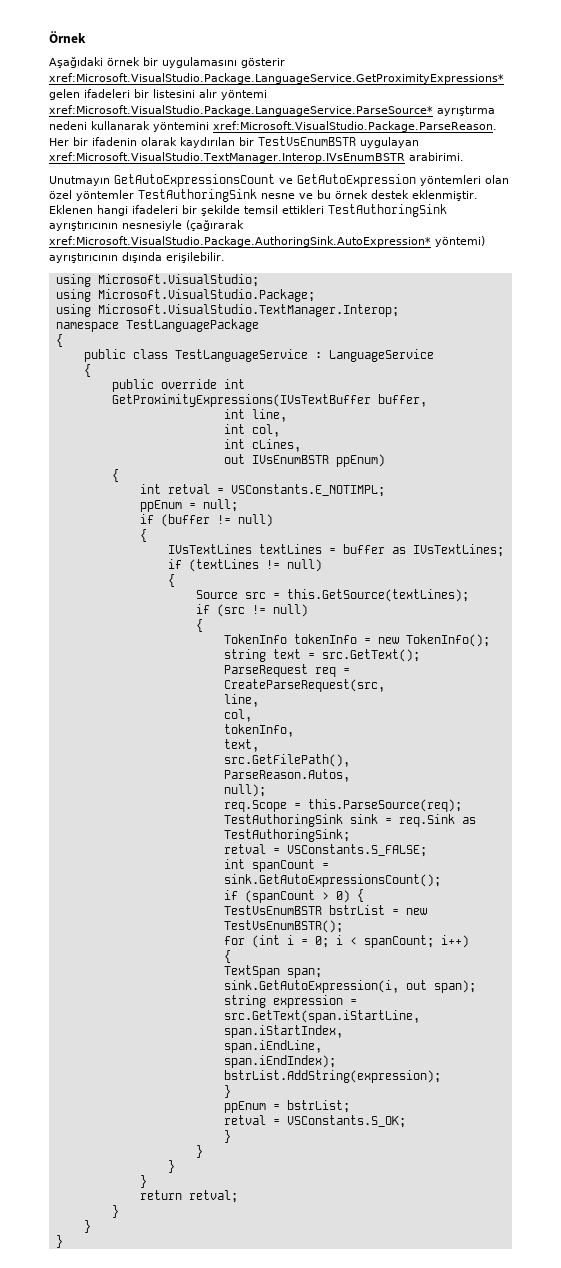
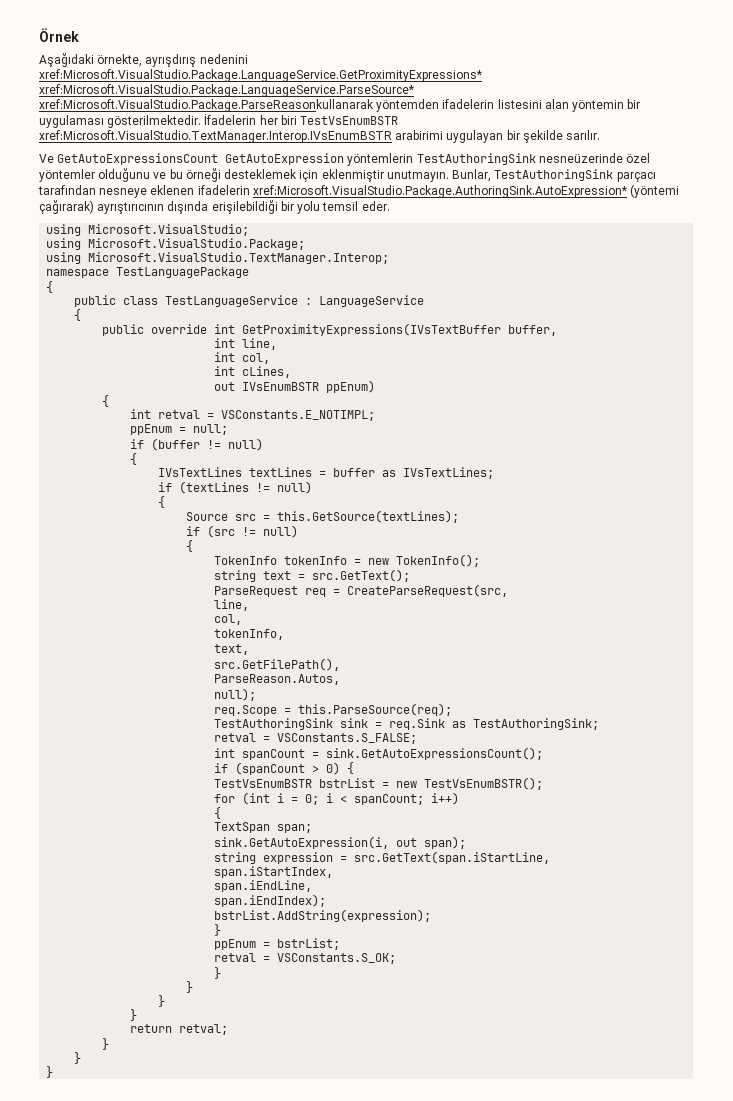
[107,57,285,68] [49,73,504,84] [49,89,267,100] [49,105,495,116] [49,121,497,132] [49,136,419,148] [49,152,464,163] [49,174,509,187] [49,189,478,202] [49,204,447,217] [49,220,244,231] [49,236,485,247] [49,252,225,263] örnek bir uygulamasını gösterir xref:Microsoft.VisualStudio.Package.LanguageService.GetProximityExpressions* gelen ifadeleri bir listesini alır yöntemi xref:Microsoft.VisualStudio.Package.LanguageService.ParseSource* ayrıştırma nedeni kullanarak yöntemini xref:Microsoft.VisualStudio.Package.ParseReason. Her bir ifadenin olarak kaydırılan bir TestVsEnumBSTR uygulayan xref:Microsoft.VisualStudio.TextManager.Interop.IVsEnumBSTR arabirimi. // Unutmayın GetAutoExpressionsCount ve GetAutoExpression yöntemleri olan özel yöntemler TestAuthoringSink nesne ve bu örnek destek eklenmiştir. Eklenen hangi ifadeleri bir şekilde temsil ettikleri TestAuthoringSink ayrıştırıcının nesnesiyle (çağırarak xref:Microsoft.VisualStudio.Package.AuthoringSink.AutoExpression* yöntemi) ayrıştırıcının dışında erişilebilir. -> [97,54,248,67] [39,69,482,82] [39,84,414,97] [39,99,641,112] [39,114,399,128] [39,130,601,143] [39,153,651,166] [39,168,656,182] [38,184,680,198] [39,200,390,214] örnekte, ayrışdırış nedenini xref:Microsoft.VisualStudio.Package.LanguageService.GetProximityExpressions* xref:Microsoft.VisualStudio.Package.LanguageService.ParseSource* xref:Microsoft.VisualStudio.Package.ParseReasonkullanarak yöntemden ifadelerin listesini alan yöntemin bir uygulaması gösterilmektedir. İfadelerin her biri TestVsEnumBSTR xref:Microsoft.VisualStudio.TextManager.Interop.IVsEnumBSTR arabirimi uygulayan bir şekilde sarılır. // Ve GetAutoExpressionsCount GetAutoExpression yöntemlerin TestAuthoringSink nesneüzerinde özel yöntemler olduğunu ve bu örneği desteklemek için eklenmiştir unutmayın. Bunlar, TestAuthoringSink parçacı tarafından nesneye eklenen ifadelerin xref:Microsoft.VisualStudio.Package.AuthoringSink.AutoExpression* (yöntemi çağırarak) ayrıştırıcının dışında erişilebildiği bir yolu temsil eder.

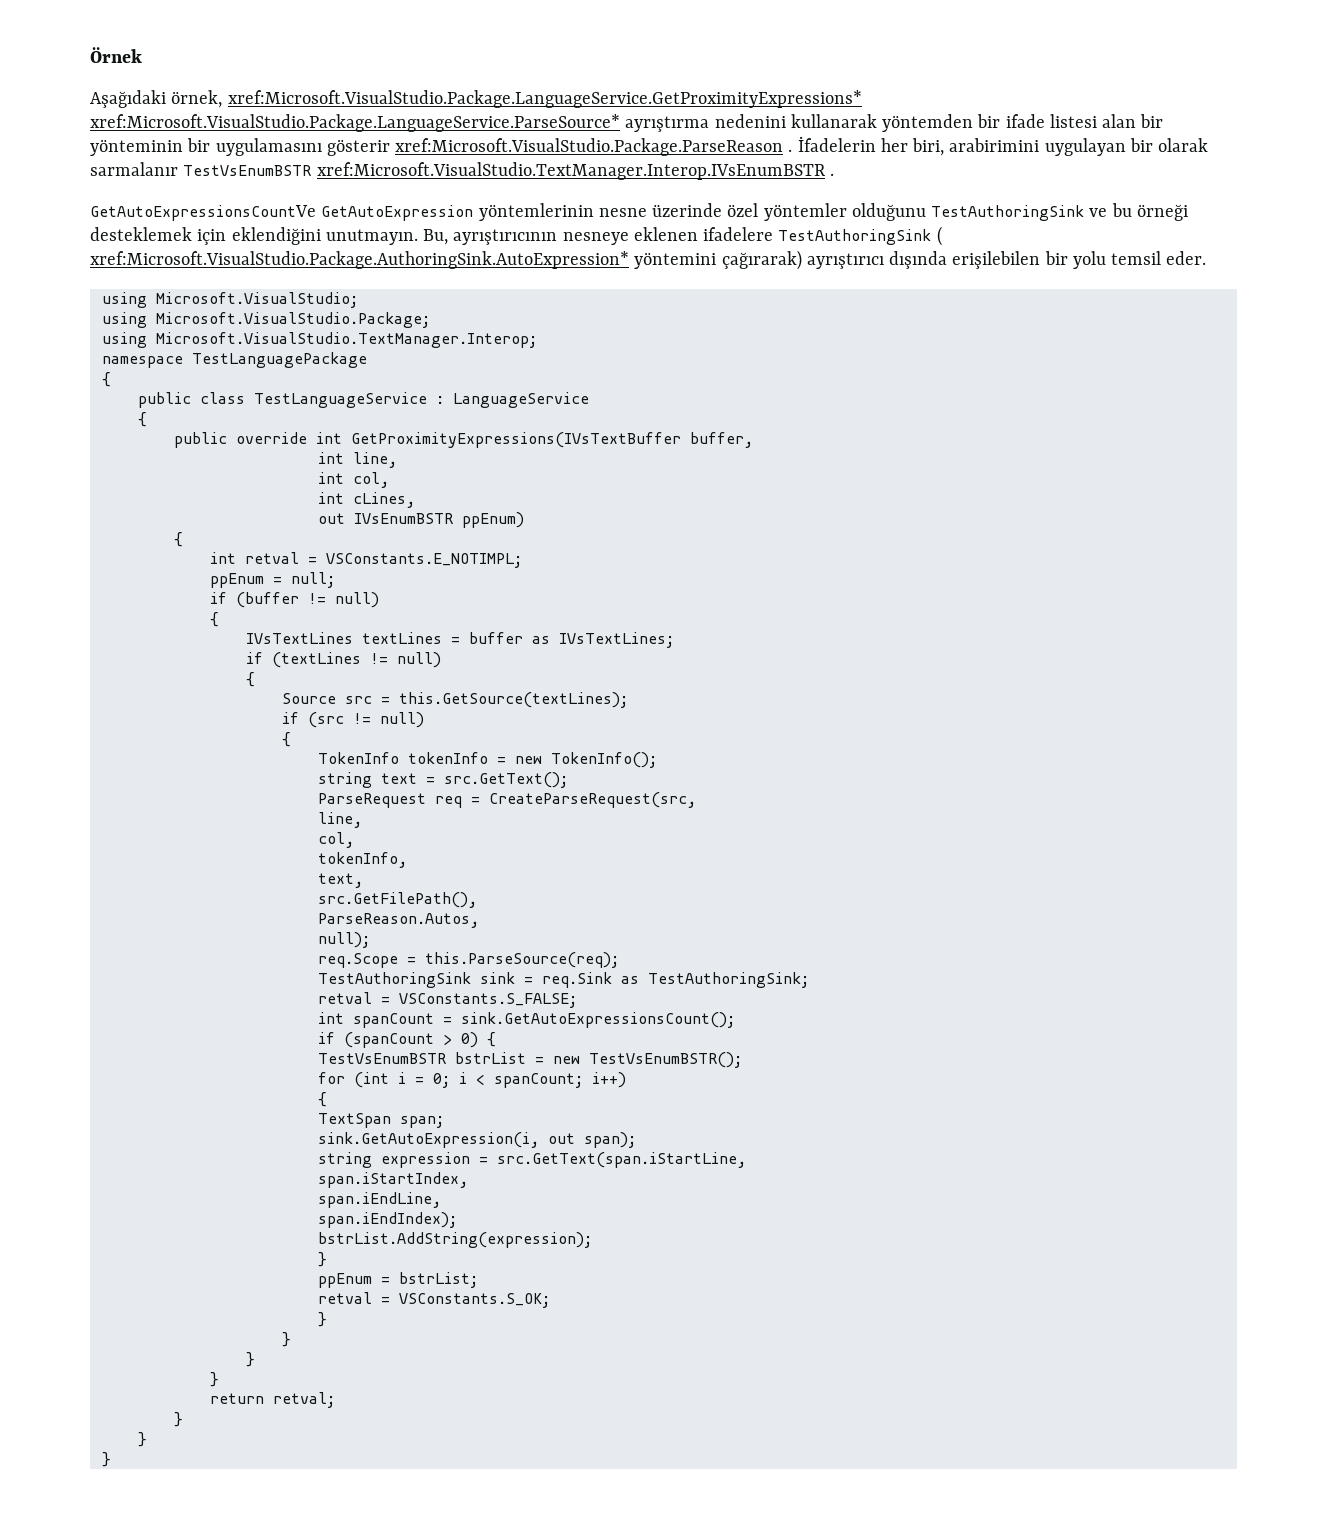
[97,54,248,67] [39,69,482,82] [39,84,414,97] [39,99,641,112] [39,114,399,128] [39,130,601,143] [39,153,623,166] örnekte, ayrışdırış nedenini xref:Microsoft.VisualStudio.Package.LanguageService.GetProximityExpressions* xref:Microsoft.VisualStudio.Package.LanguageService.ParseSource* xref:Microsoft.VisualStudio.Package.ParseReasonkullanarak yöntemden ifadelerin listesini alan yöntemin bir uygulaması gösterilmektedir. İfadelerin her biri TestVsEnumBSTR xref:Microsoft.VisualStudio.TextManager.Interop.IVsEnumBSTR arabirimi uygulayan bir şekilde sarılır. // Ve GetAutoExpressionsCount GetAutoExpression yöntemlerin TestAuthoringSink nesneüzerinde -> [171,90,862,108] [90,114,1164,132] [90,136,1209,156] [90,162,834,180] [90,203,723,221] örnek, xref:Microsoft.VisualStudio.Package.LanguageService.GetProximityExpressions* xref:Microsoft.VisualStudio.Package.LanguageService.ParseSource* ayrıştırma nedenini kullanarak yöntemden bir ifade listesi alan bir yönteminin bir uygulamasını gösterir xref:Microsoft.VisualStudio.Package.ParseReason . İfadelerin her biri, arabirimini uygulayan bir olarak sarmalanır TestVsEnumBSTR xref:Microsoft.VisualStudio.TextManager.Interop.IVsEnumBSTR . // GetAutoExpressionsCountVe GetAutoExpression yöntemlerinin nesne üzerinde
(151, 175) none -> [931,205,1085,221] TestAuthoringSink
[321,169,656,182] [38,184,680,198] [39,200,278,214] eklenmiştir unutmayın. Bunlar, TestAuthoringSink parçacı tarafından nesneye eklenen ifadelerin xref:Microsoft.VisualStudio.Package.AuthoringSink.AutoExpression* (yöntemi çağırarak) ayrıştırıcının dışında erişilebildiği -> [231,226,942,246] [90,250,1041,270] eklendiğini unutmayın. Bu, ayrıştırıcının nesneye eklenen ifadelere TestAuthoringSink ( xref:Microsoft.VisualStudio.Package.AuthoringSink.AutoExpression* yöntemini çağırarak) ayrıştırıcı dışında erişilebilen

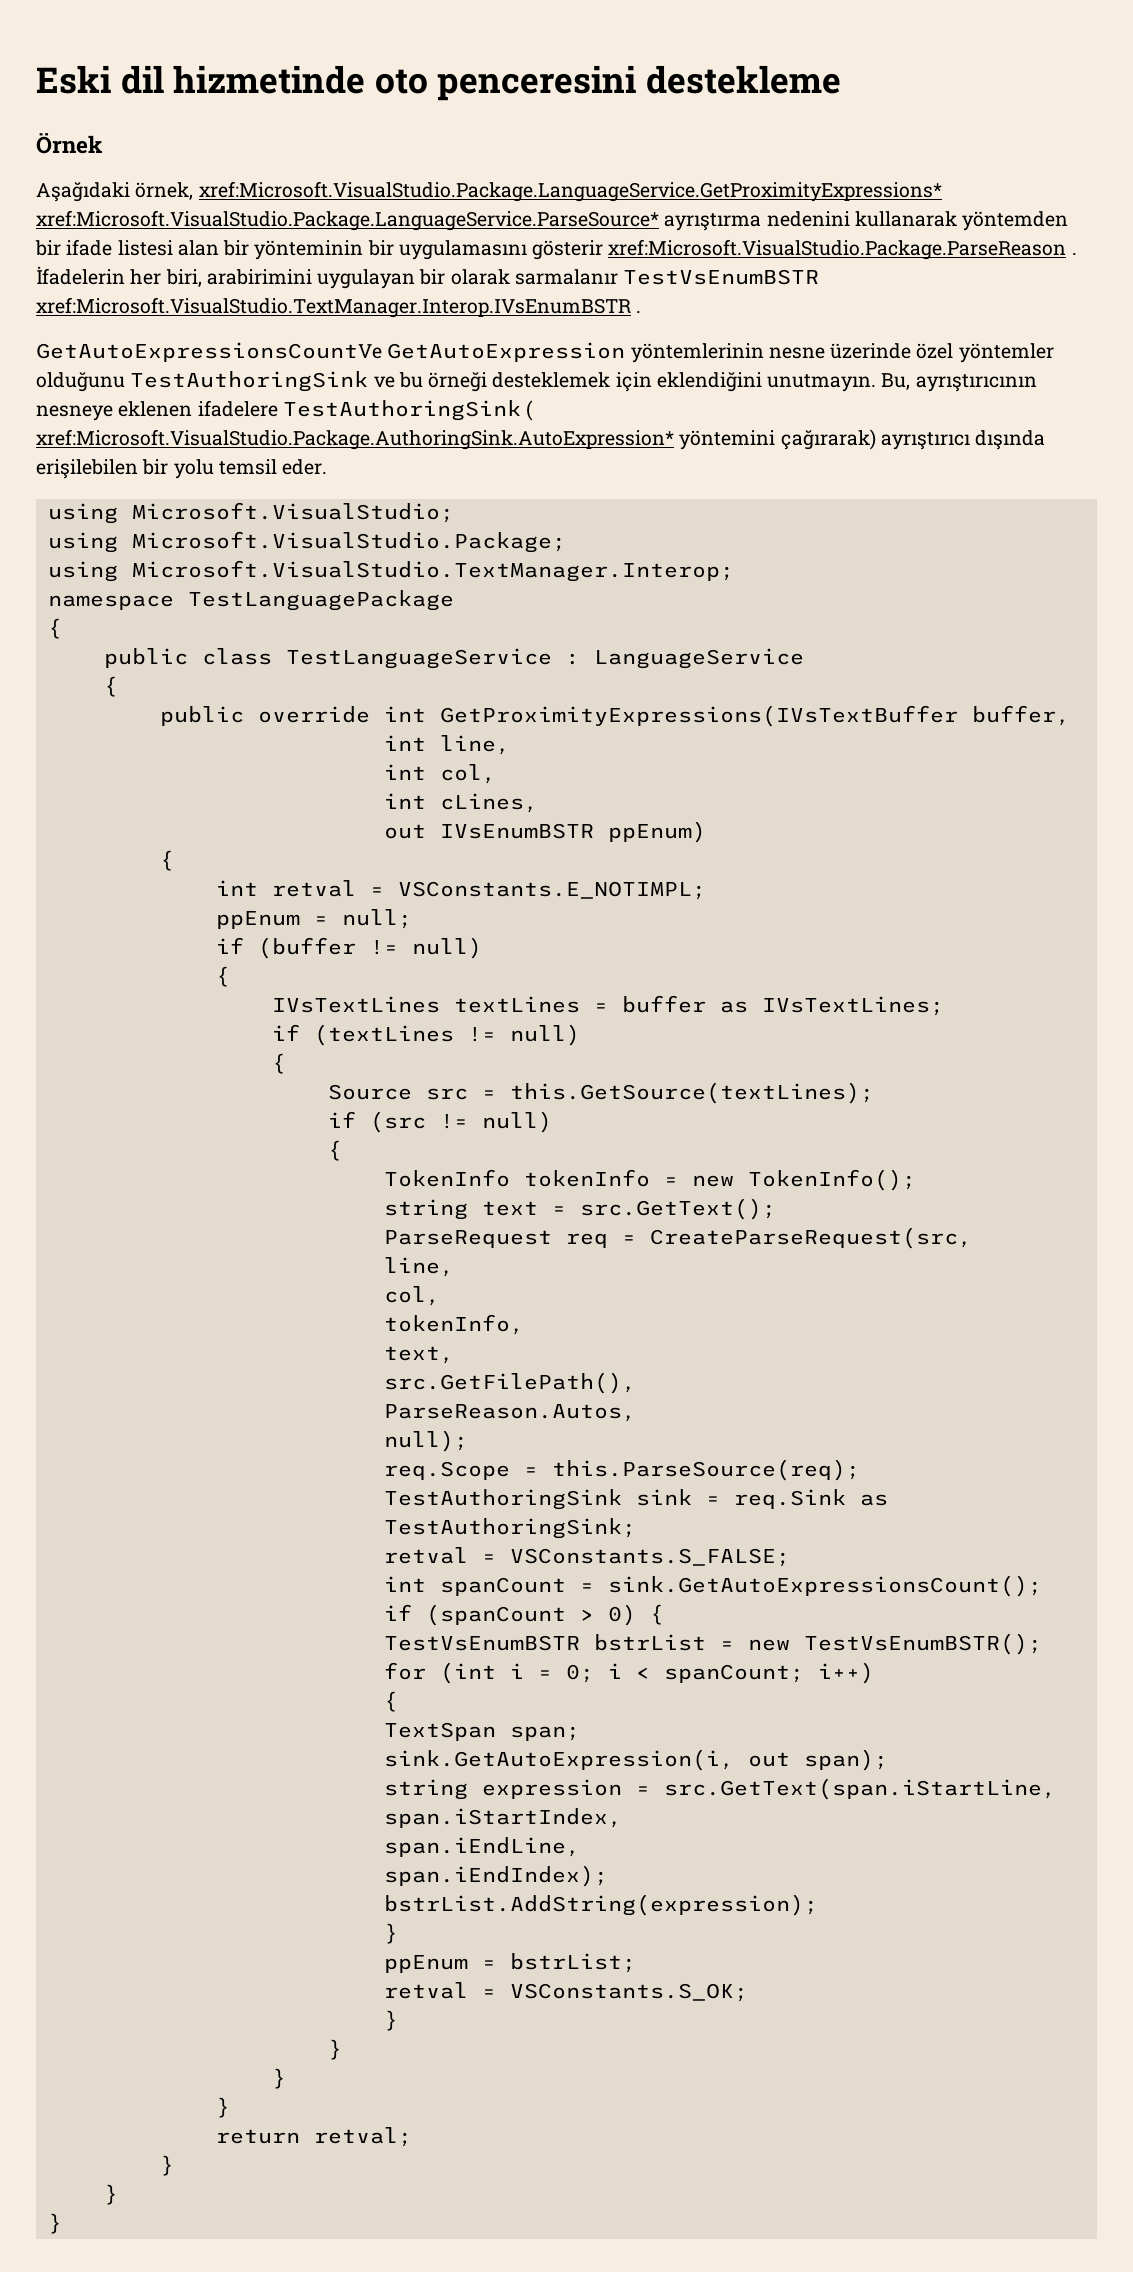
(90, 55) none -> [36,65,841,101] Eski dil hizmetinde oto penceresini destekleme //

